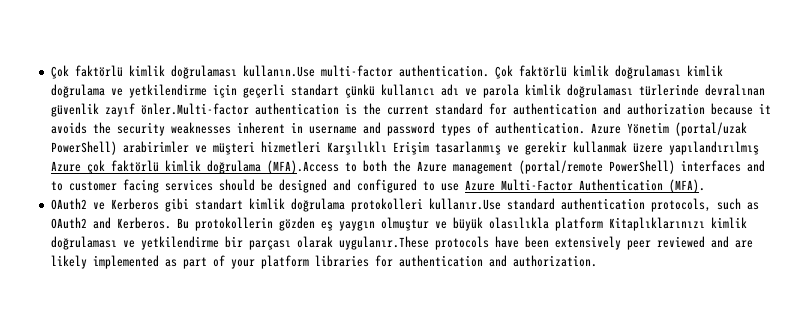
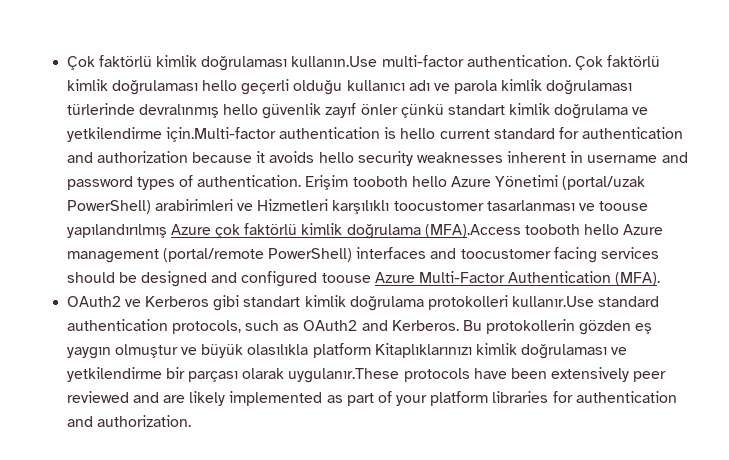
[687,65,724,76] [51,84,376,98] kimlik doğrulama ve yetkilendirme için geçerli standart çünkü -> [202,79,343,95] hello geçerli olduğu
[705,84,766,96] [51,103,250,117] devralınan güvenlik zayıf önler.Multi-factor -> [138,103,649,119] [66,127,276,142] devralınmış hello güvenlik zayıf önler çünkü standart kimlik doğrulama ve yetkilendirme için.Multi-factor
[363,103,382,115] the -> [400,128,436,139] hello
[93,122,112,134] the -> [318,152,354,163] hello
[591,122,748,136] [51,141,664,155] Azure Yönetim (portal/uzak PowerShell) arabirimler ve müşteri hizmetleri Karşılıklı Erişim tasarlanmış ve gerekir kullanmak üzere -> [305,175,646,190] [66,199,649,214] Erişim tooboth hello Azure Yönetimi (portal/uzak PowerShell) arabirimleri ve Hizmetleri karşılıklı toocustomer tasarlanması ve toouse
[345,160,412,172] to both the -> [524,224,620,235] tooboth hello
[51,181,118,191] to customer -> [460,249,551,259] toocustomer
[423,181,460,191] to use -> [321,273,371,283] toouse

